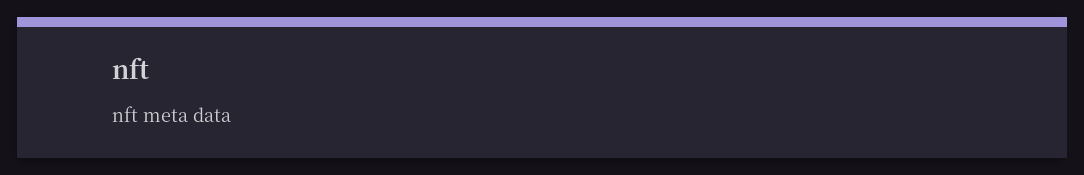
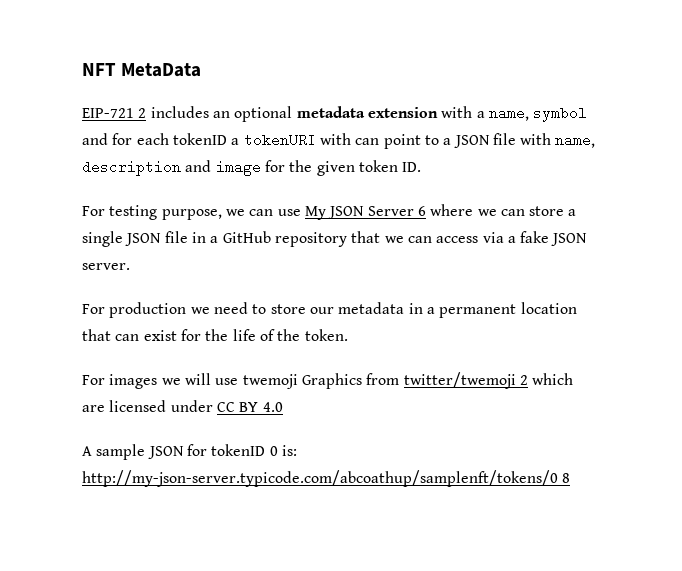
[112,57,149,79] [112,106,231,122] nft // nft meta data -> [82,63,202,77] [82,106,588,122] [82,133,596,149] [82,160,422,176] [82,204,577,220] [82,231,588,247] [82,263,130,270] [82,302,577,318] [82,329,348,341] [82,372,574,389] [82,400,283,412] [82,444,297,460] [82,470,571,487] NFT MetaData // EIP-721 2 includes an optional metadata extension with a name, symbol and for each tokenID a tokenURI with can point to a JSON file with name, description and image for the given token ID. // For testing purpose, we can use My JSON Server 6 where we can store a single JSON file in a GitHub repository that we can access via a fake JSON server. // For production we need to store our metadata in a permanent location that can exist for the life of the token. // For images we will use twemoji Graphics from twitter/twemoji 2 which are licensed under CC BY 4.0 // A sample JSON for tokenID 0 is: http://my-json-server.typicode.com/abcoathup/samplenft/tokens/0 8

